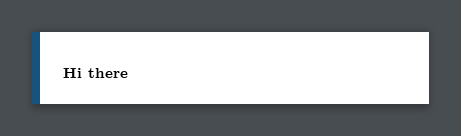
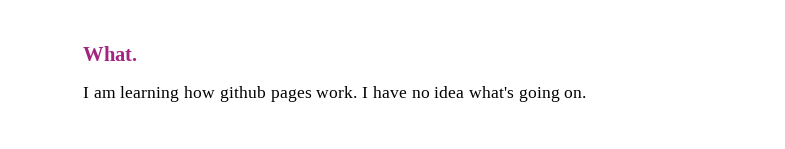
[63,68,128,78] Hi there -> [83,46,137,61] [83,86,587,102] What. // I am learning how github pages work. I have no idea what's going on.

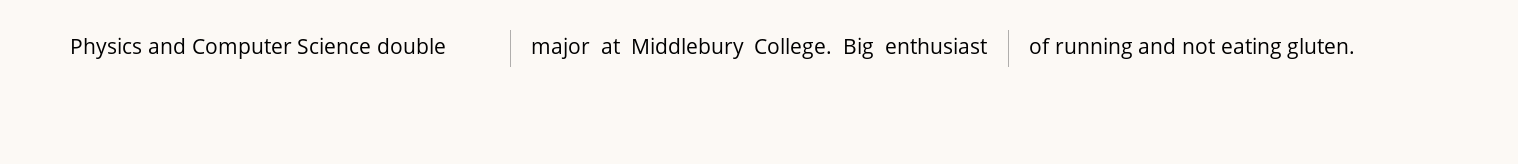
[83,46,137,61] [83,86,587,102] What. // I am learning how github pages work. I have no idea what's going on. -> [70,37,1356,59] Physics and Computer Science double major at Middlebury College. Big enthusiast of running and not eating gluten.

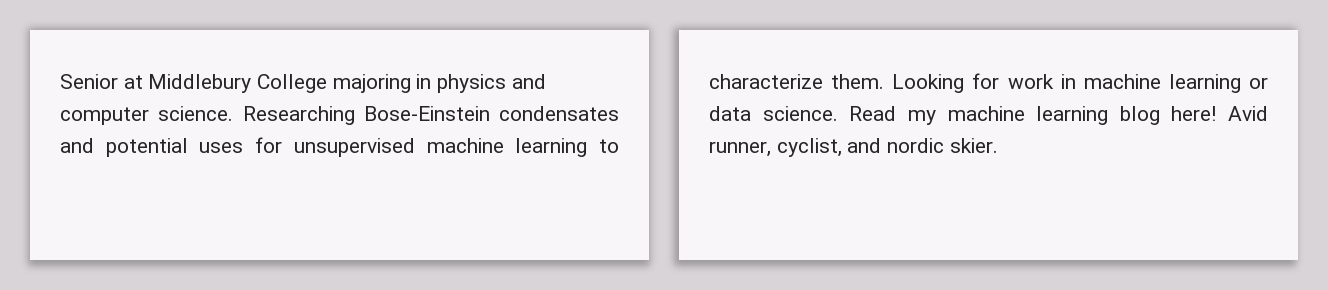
[70,37,1356,59] Physics and Computer Science double major at Middlebury College. Big enthusiast of running and not eating gluten. -> [60,74,546,93] [60,106,619,125] [60,137,619,157] [709,73,1268,93] [709,106,1268,125] [709,138,998,157] Senior at Middlebury College majoring in physics and computer science. Researching Bose-Einstein condensates and potential uses for unsupervised machine learning to characterize them. Looking for work in machine learning or data science. Read my machine learning blog here! Avid runner, cyclist, and nordic skier.

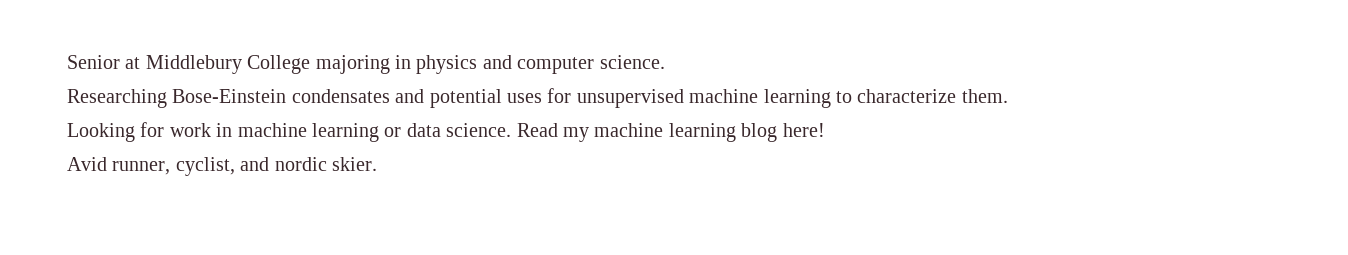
(234, 113) none -> (665, 62) //
(885, 81) none -> (1008, 96) //
(1217, 113) none -> (825, 130) //

